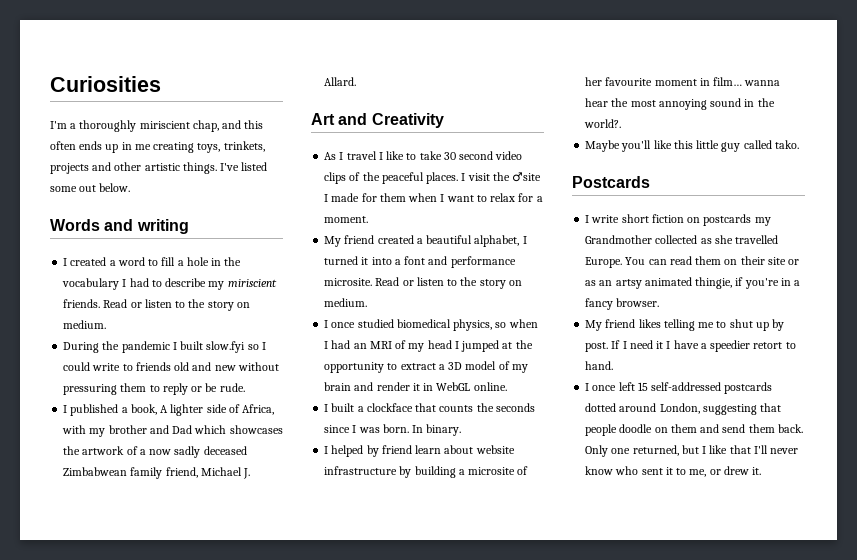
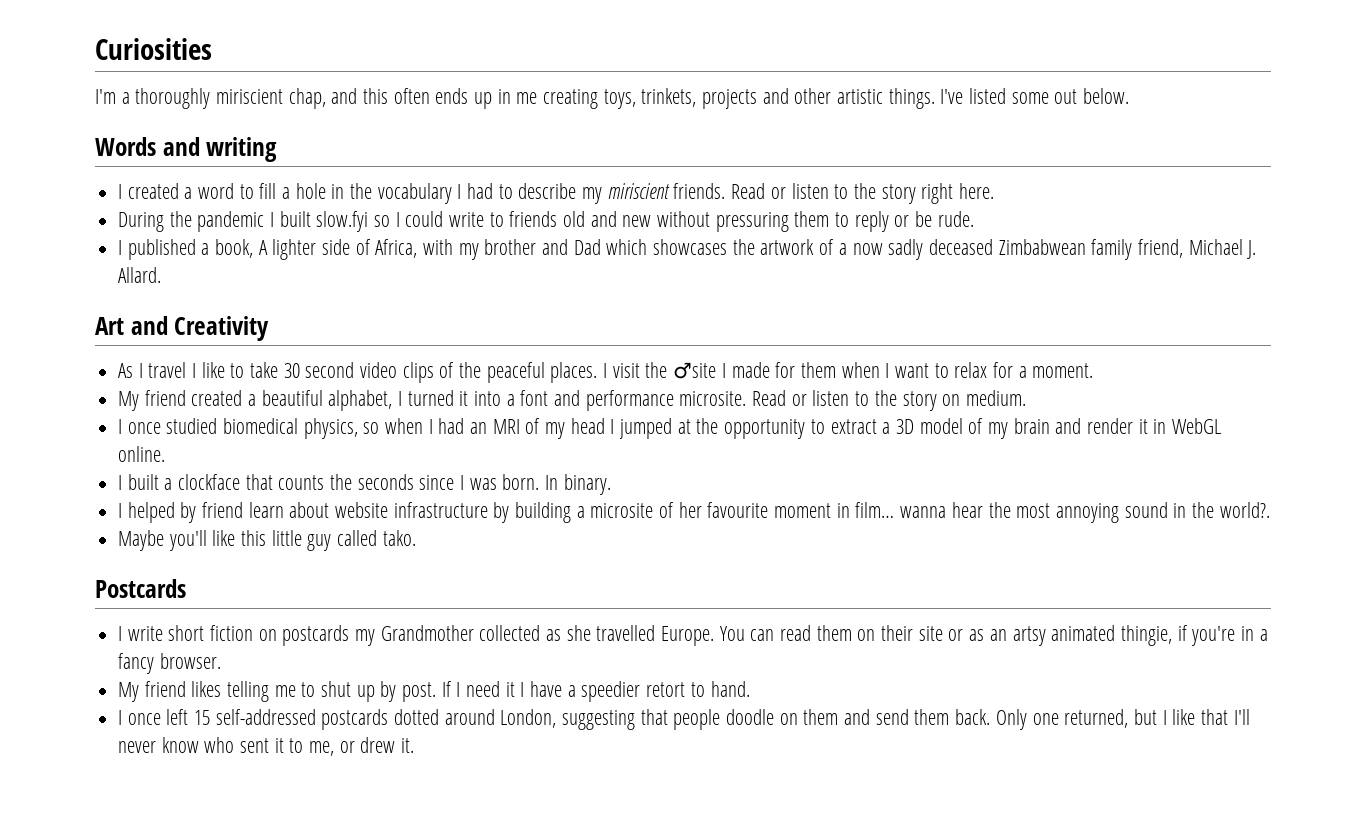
[236,302,250,308] [63,320,107,329] on medium. -> [921,183,994,204] right here.

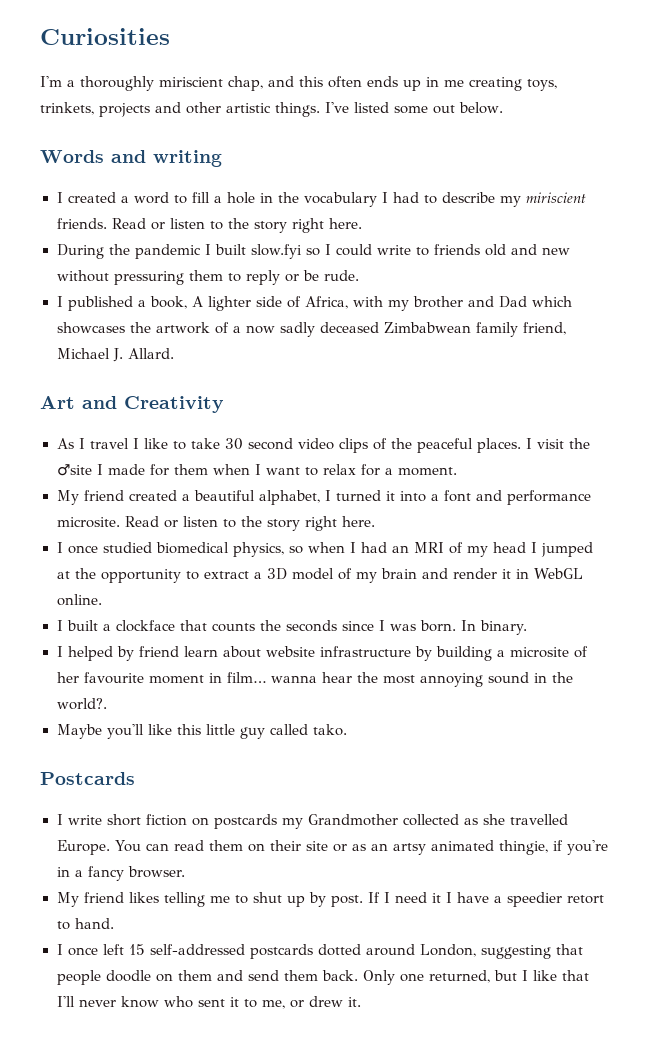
[942,390,1026,406] on medium. -> [304,516,375,531] right here.

